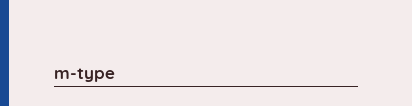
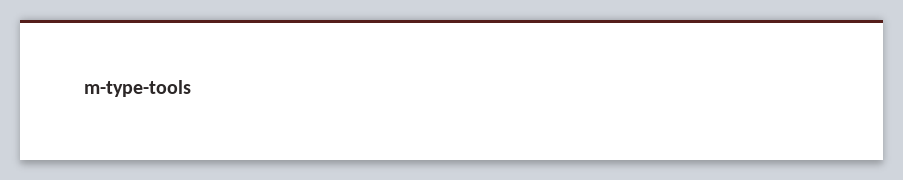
[54,68,115,82] m-type -> [84,80,191,97] m-type-tools

